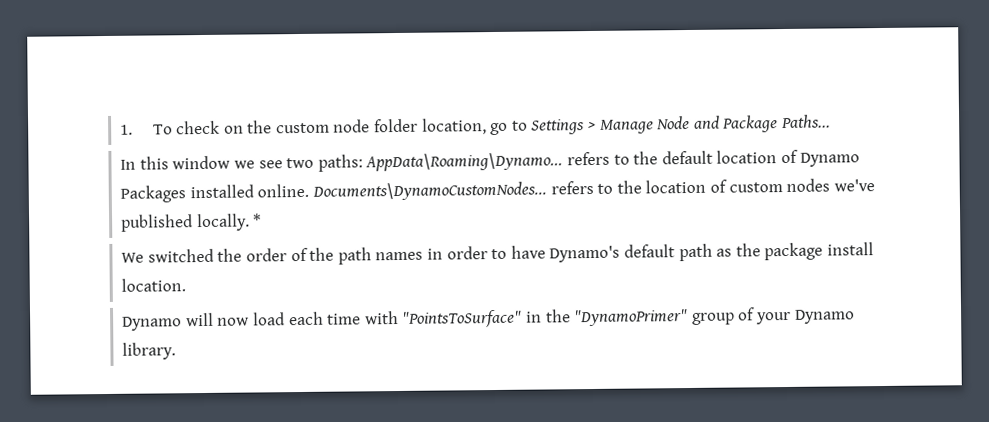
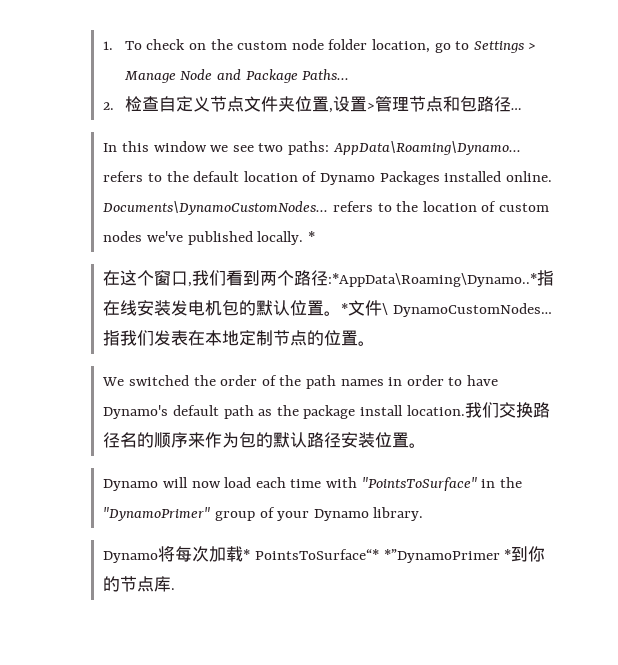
(831, 121) none -> [103,96,522,113] // 2.检查自定义节点文件夹位置,设置>管理节点和包路径…
(263, 220) none -> [103,270,555,287] [103,300,552,317] [103,330,376,346] // 在这个窗口,我们看到两个路径:*AppData\Roaming\Dynamo..*指在线安装发电机包的默认位置。*文件\ DynamoCustomNodes…指我们发表在本地定制节点的位置。
(187, 285) none -> [464,402,550,418] [103,432,427,448] 我们交换路径名的顺序来作为包的默认路径安装位置。
(177, 351) none -> [103,546,546,563] [103,576,176,592] // Dynamo将每次加载* PointsToSurface“* *”DynamoPrimer *到你的节点库.

